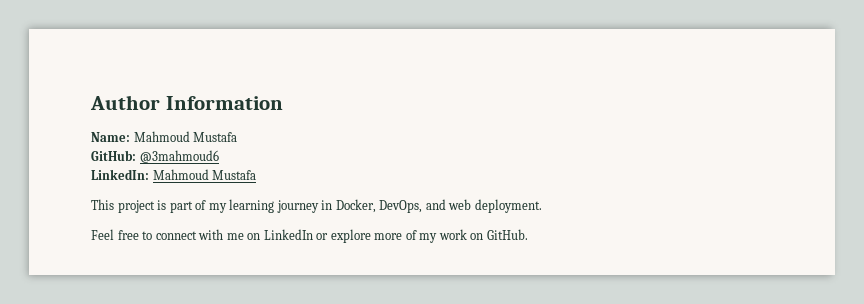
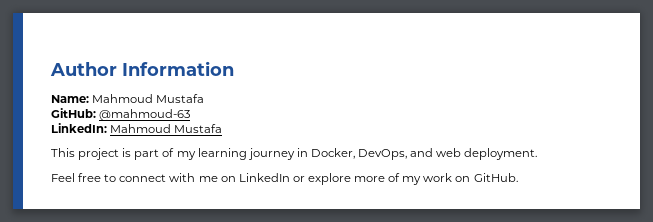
[139,150,219,163] @3mahmoud6 -> [99,109,191,121] @mahmoud-63

